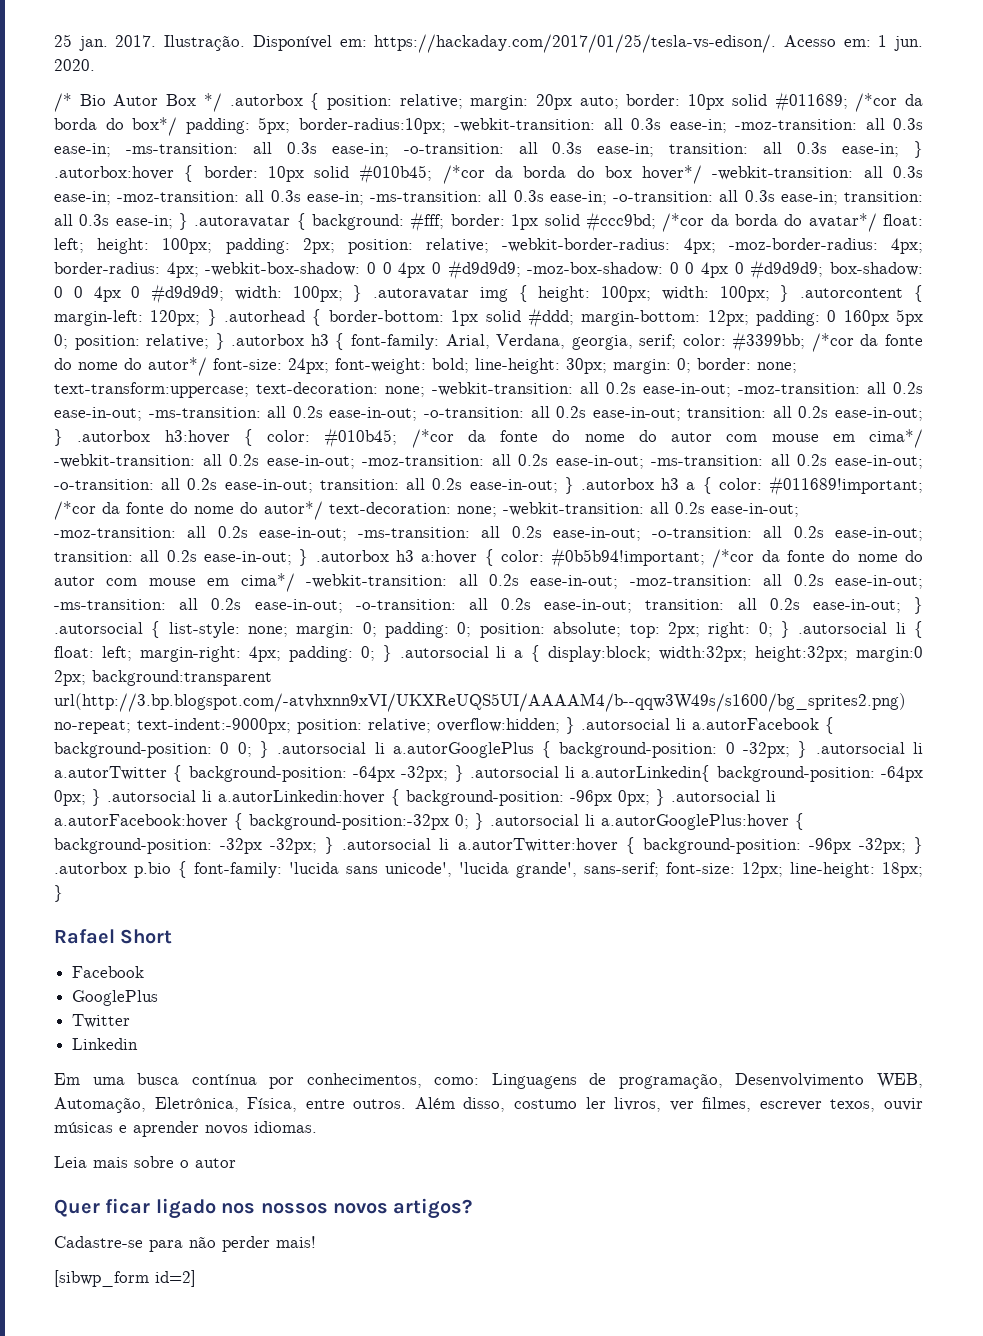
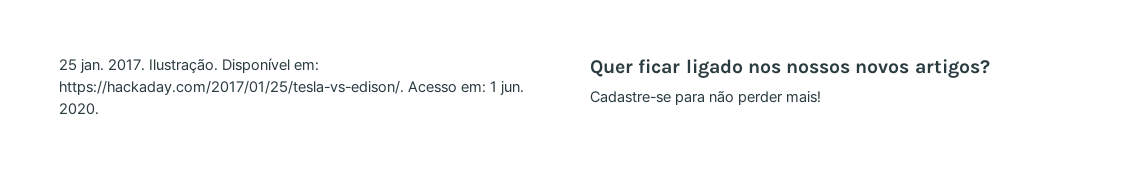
[54,92,924,112] [54,117,923,136] [54,141,923,158] [54,164,924,184] [54,190,924,205] [54,212,924,232] [54,238,923,254] [54,260,923,280] [54,284,923,304] [54,308,924,328] [54,332,923,352] [54,357,797,376] [54,382,923,398] [54,406,924,421] [54,428,923,448] [54,454,923,469] [54,476,923,496] [54,501,799,520] [54,526,923,541] [54,548,923,568] [54,573,923,592] [54,597,923,614] [54,621,924,638] [54,645,924,662] [54,670,272,686] [54,693,906,712] [54,717,834,734] [54,741,923,758] [54,765,923,782] [54,789,776,806] [54,813,804,830] [54,837,924,854] [54,861,923,878] [54,885,63,902] [54,929,173,944] [72,966,145,978] [72,990,159,1006] [72,1014,131,1028] [72,1038,139,1050] [54,1073,923,1089] [54,1097,923,1113] [54,1121,317,1137] [54,1156,236,1168] // /* Bio Autor Box */ .autorbox { position: relative; margin: 20px auto; border: 10px solid #011689; /*cor da borda do box*/ padding: 5px; border-radius:10px; -webkit-transition: all 0.3s ease-in; -moz-transition: all 0.3s ease-in; -ms-transition: all 0.3s ease-in; -o-transition: all 0.3s ease-in; transition: all 0.3s ease-in; } .autorbox:hover { border: 10px solid #010b45; /*cor da borda do box hover*/ -webkit-transition: all 0.3s ease-in; -moz-transition: all 0.3s ease-in; -ms-transition: all 0.3s ease-in; -o-transition: all 0.3s ease-in; transition: all 0.3s ease-in; } .autoravatar { background: #fff; border: 1px solid #ccc9bd; /*cor da borda do avatar*/ float: left; height: 100px; padding: 2px; position: relative; -webkit-border-radius: 4px; -moz-border-radius: 4px; border-radius: 4px; -webkit-box-shadow: 0 0 4px 0 #d9d9d9; -moz-box-shadow: 0 0 4px 0 #d9d9d9; box-shadow: 0 0 4px 0 #d9d9d9; width: 100px; } .autoravatar img { height: 100px; width: 100px; } .autorcontent { margin-left: 120px; } .autorhead { border-bottom: 1px solid #ddd; margin-bottom: 12px; padding: 0 160px 5px 0; position: relative; } .autorbox h3 { font-family: Arial, Verdana, georgia, serif; color: #3399bb; /*cor da fonte do nome do autor*/ font-size: 24px; font-weight: bold; line-height: 30px; margin: 0; border: none; text-transform:uppercase; text-decoration: none; -webkit-transition: all 0.2s ease-in-out; -moz-transition: all 0.2s ease-in-out; -ms-transition: all 0.2s ease-in-out; -o-transition: all 0.2s ease-in-out; transition: all 0.2s ease-in-out; } .autorbox h3:hover { color: #010b45; /*cor da fonte do nome do autor com mouse em cima*/ -webkit-transition: all 0.2s ease-in-out; -moz-transition: all 0.2s ease-in-out; -ms-transition: all 0.2s ease-in-out; -o-transition: all 0.2s ease-in-out; transition: all 0.2s ease-in-out; } .autorbox h3 a { color: #011689!important; /*cor da fonte do nome do autor*/ text-decoration: none; -webkit-transition: all 0.2s ease-in-out; -moz-transition: all 0.2s ease-in-out; -ms-transition: all 0.2s ease-in-out; -o-transition: all 0.2s ease-in-out; transition: all 0.2s ease-in-out; } .autorbox h3 a:hover { color: #0b5b94!important; /*cor da fonte do nome do autor com mouse em cima*/ -webkit-transition: all 0.2s ease-in-out; -moz-transition: all 0.2s ease-in-out; -ms-transition: all 0.2s ease-in-out; -o-transition: all 0.2s ease-in-out; transition: all 0.2s ease-in-out; } .autorsocial { list-style: none; margin: 0; padding: 0; position: absolute; top: 2px; right: 0; } .autorsocial li { float: left; margin-right: 4px; padding: 0; } .autorsocial li a { display:block; width:32px; height:32px; margin:0 2px; background:transparent url(http://3.bp.blogspot.com/-atvhxnn9xVI/UKXReUQS5UI/AAAAM4/b--qqw3W49s/s1600/bg_sprites2.png) no-repeat; text-indent:-9000px; position: relative; overflow:hidden; } .autorsocial li a.autorFacebook { background-position: 0 0; } .autorsocial li a.autorGooglePlus { background-position: 0 -32px; } .autorsocial li a.autorTwitter { background-position: -64px -32px; } .autorsocial li a.autorLinkedin{ background-position: -64px 0px; } .autorsocial li a.autorLinkedin:hover { background-position: -96px 0px; } .autorsocial li a.autorFacebook:hover { background-position:-32px 0; } .autorsocial li a.autorGooglePlus:hover { background-position: -32px -32px; } .autorsocial li a.autorTwitter:hover { background-position: -96px -32px; } .autorbox p.bio { font-family: 'lucida sans unicode', 'lucida grande', sans-serif; font-size: 12px; line-height: 18px; } // Rafael Short // Facebook // GooglePlus // Twitter // Linkedin // Em uma busca contínua por conhecimentos, como: Linguagens de programação, Desenvolvimento WEB, Automação, Eletrônica, Física, entre outros. Além disso, costumo ler livros, ver filmes, escrever texos, ouvir músicas e aprender novos idiomas. // Leia mais sobre o autor -> (99, 109) none
[54,1270,196,1287] // [sibwp_form id=2] -> (822, 97) none

